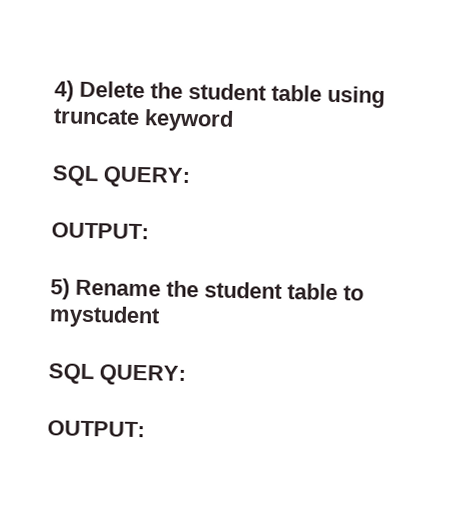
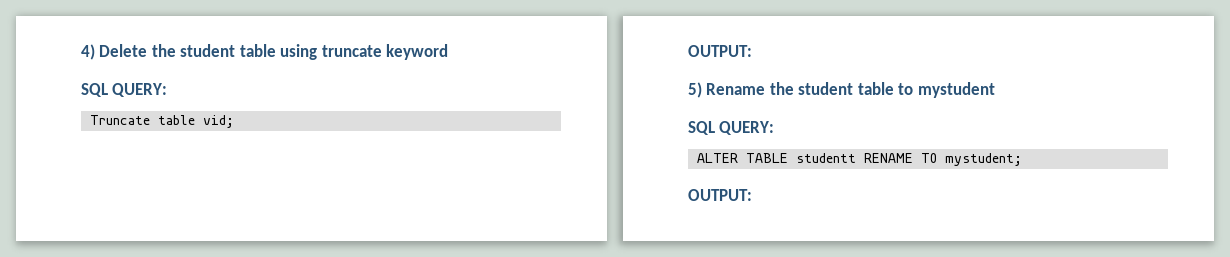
(190, 177) none -> [89,115,234,128] // Truncate table vid;
(186, 375) none -> [696,153,1022,166] // ALTER TABLE studentt RENAME TO mystudent;

